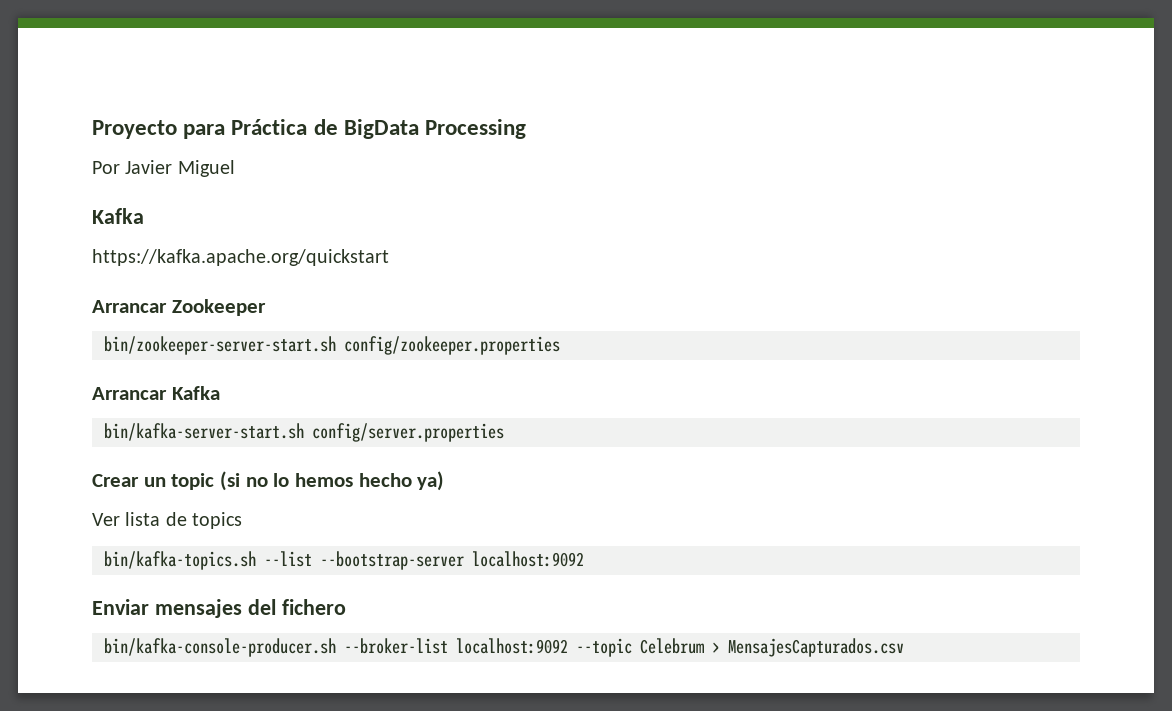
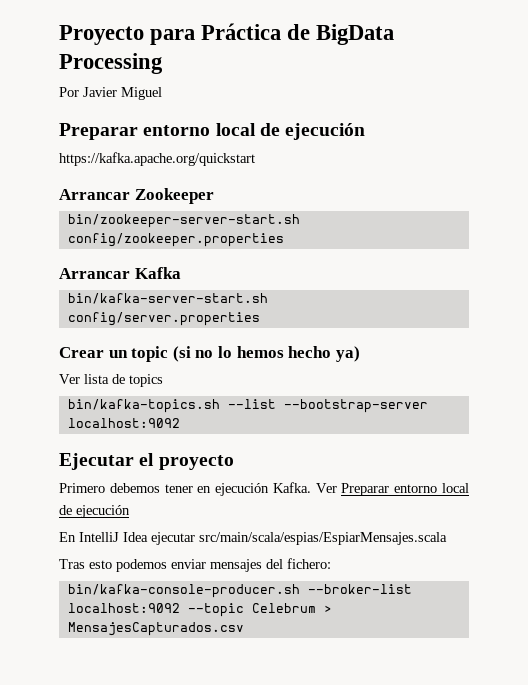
[92,208,144,224] Kafka -> [59,123,366,140] Preparar entorno local de ejecución
[92,599,149,615] Enviar -> [59,453,234,470] [59,482,469,496] [59,505,130,518] [59,532,447,545] [59,559,206,572] Ejecutar el proyecto // Primero debemos tener en ejecución Kafka. Ver Preparar entorno local de ejecución // En IntelliJ Idea ejecutar src/main/scala/espias/EspiarMensajes.scala // Tras esto podemos enviar
[281,599,346,615] fichero -> [287,558,331,569] fichero:

